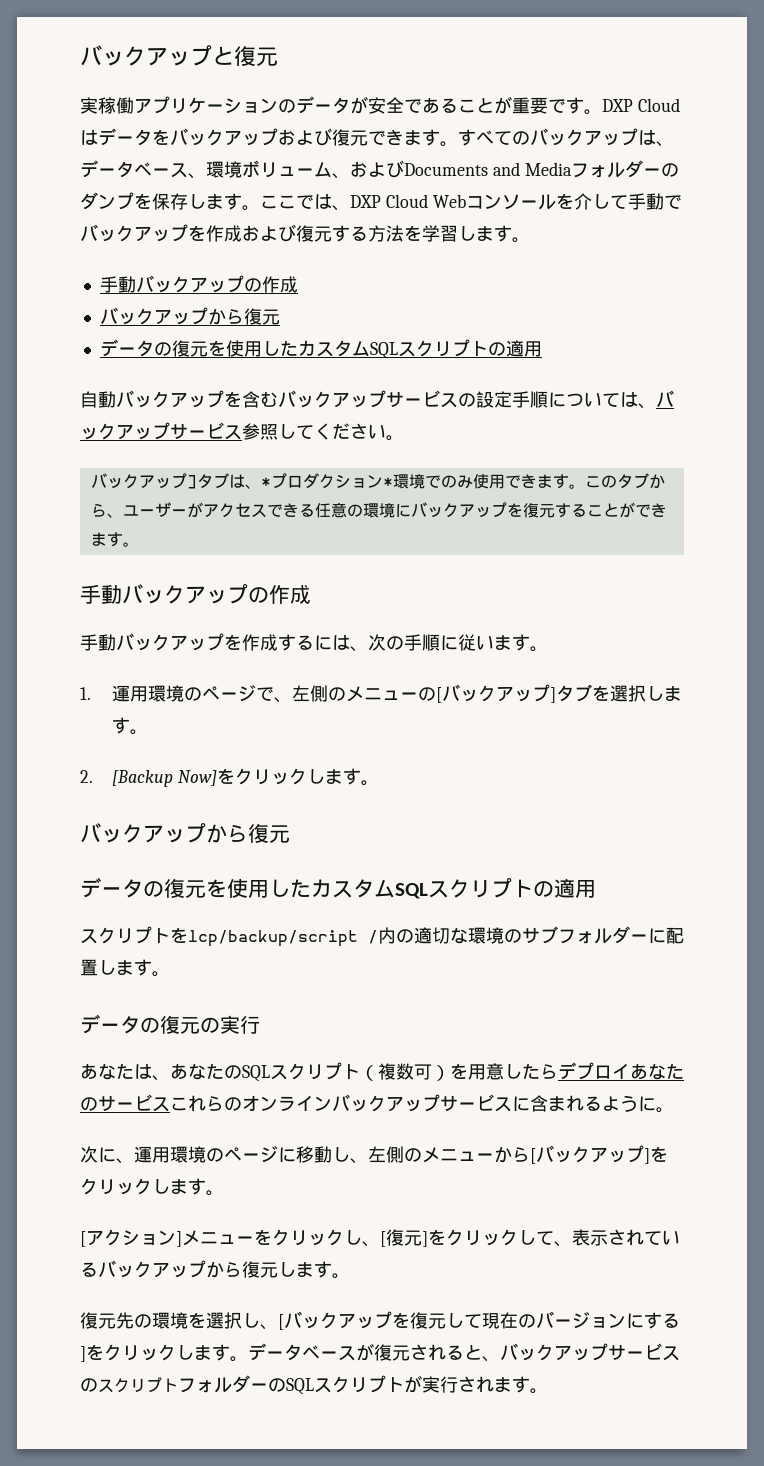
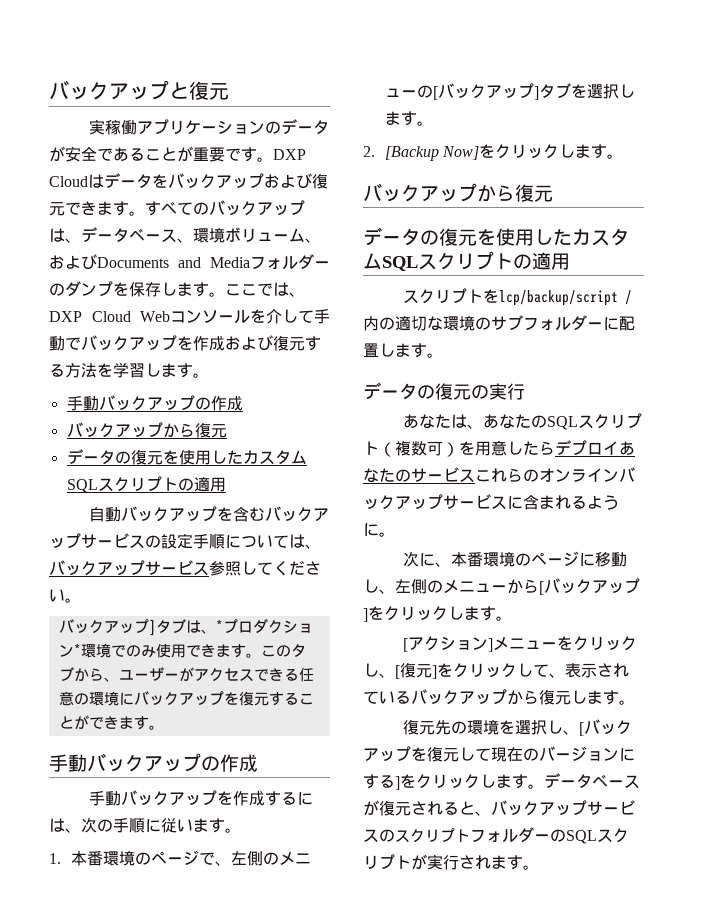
[112,685,149,702] 運用 -> [70,851,103,866] 本番
[134,1146,170,1163] 運用 -> [450,552,483,567] 本番

